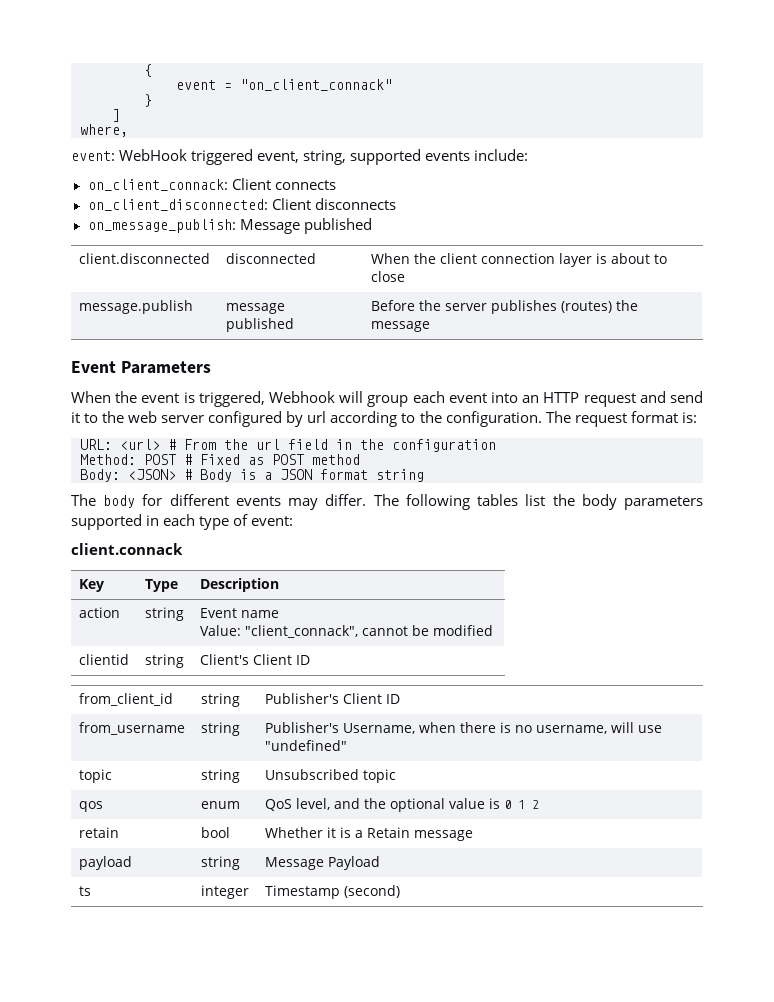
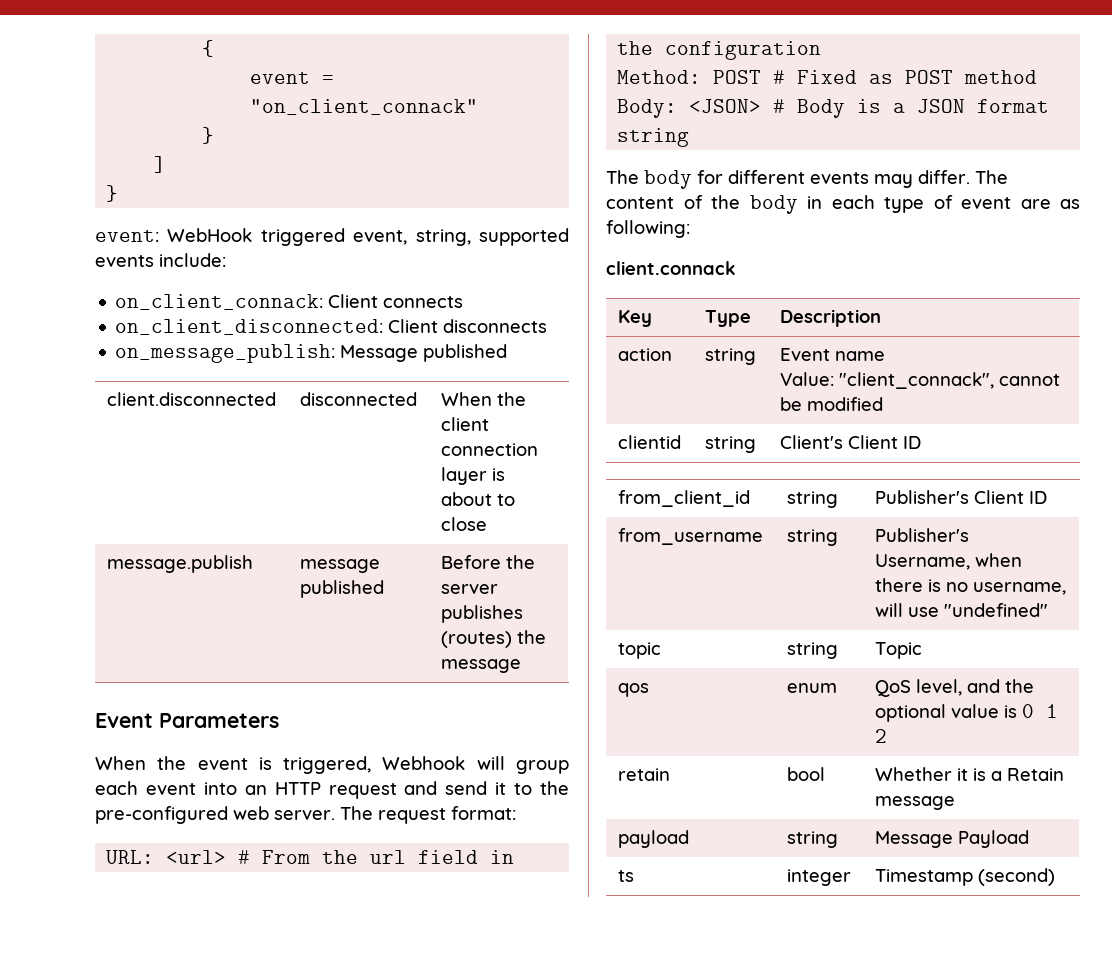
[80,124,128,137] where, -> [106,185,119,202] }
[128,411,697,427] web server configured by url according to the configuration. The request format is: -> [95,806,516,824] pre-configured web server. The request format:
[405,494,703,510] [71,514,294,530] following tables list the body parameters supported in each type of event: -> [606,195,1080,214] [606,220,690,238] content of the body in each type of event are as following:
[264,769,396,783] Unsubscribed topic -> [874,642,922,659] Topic

